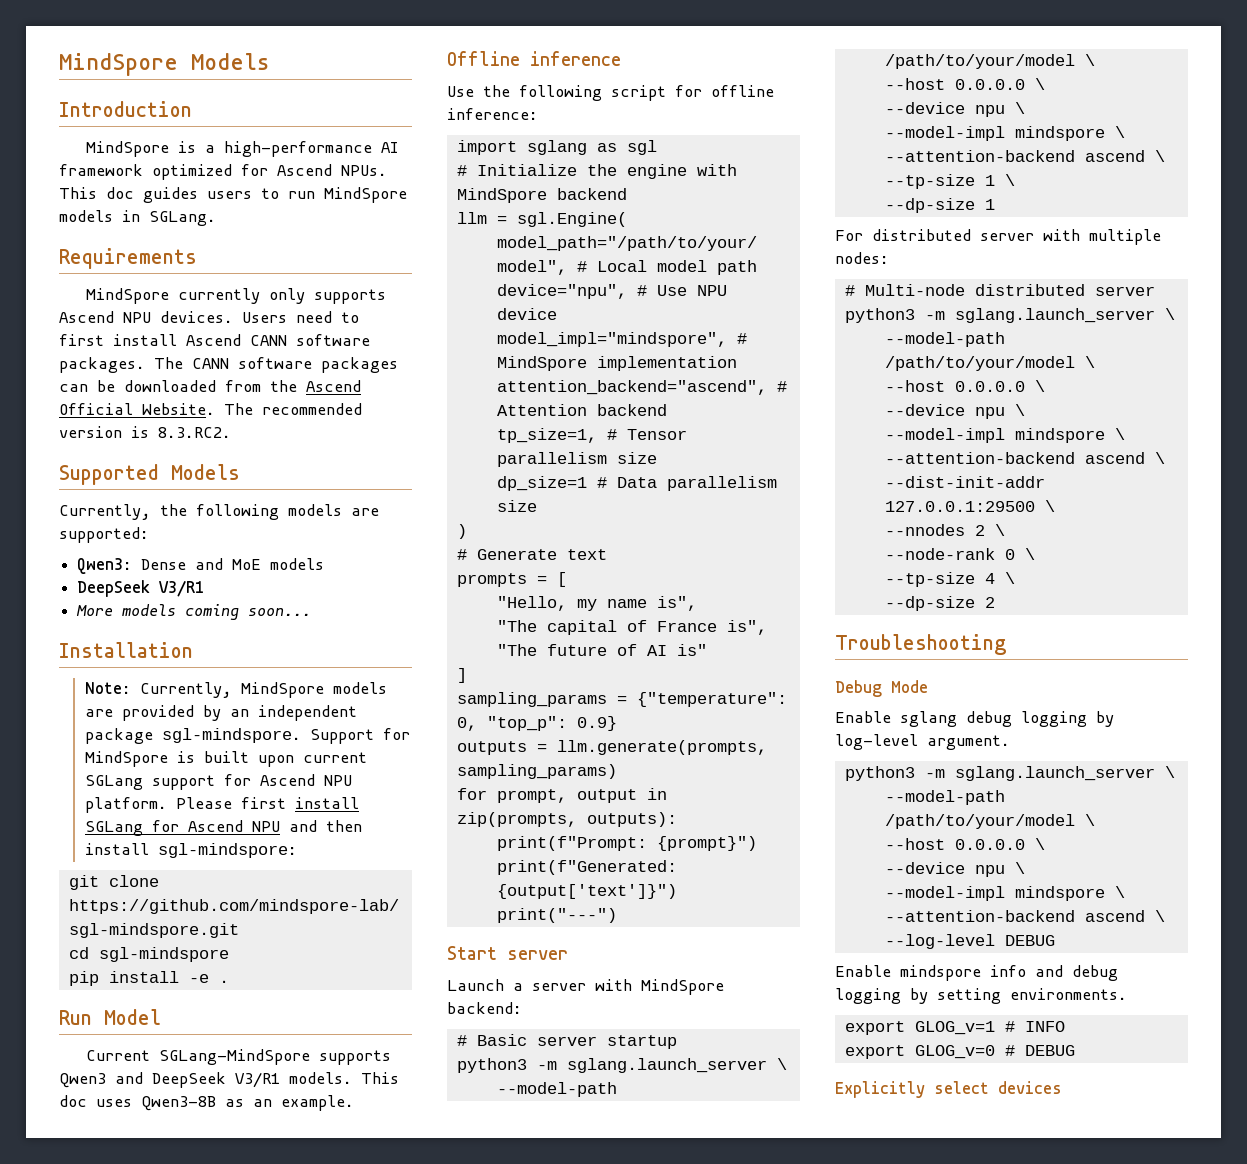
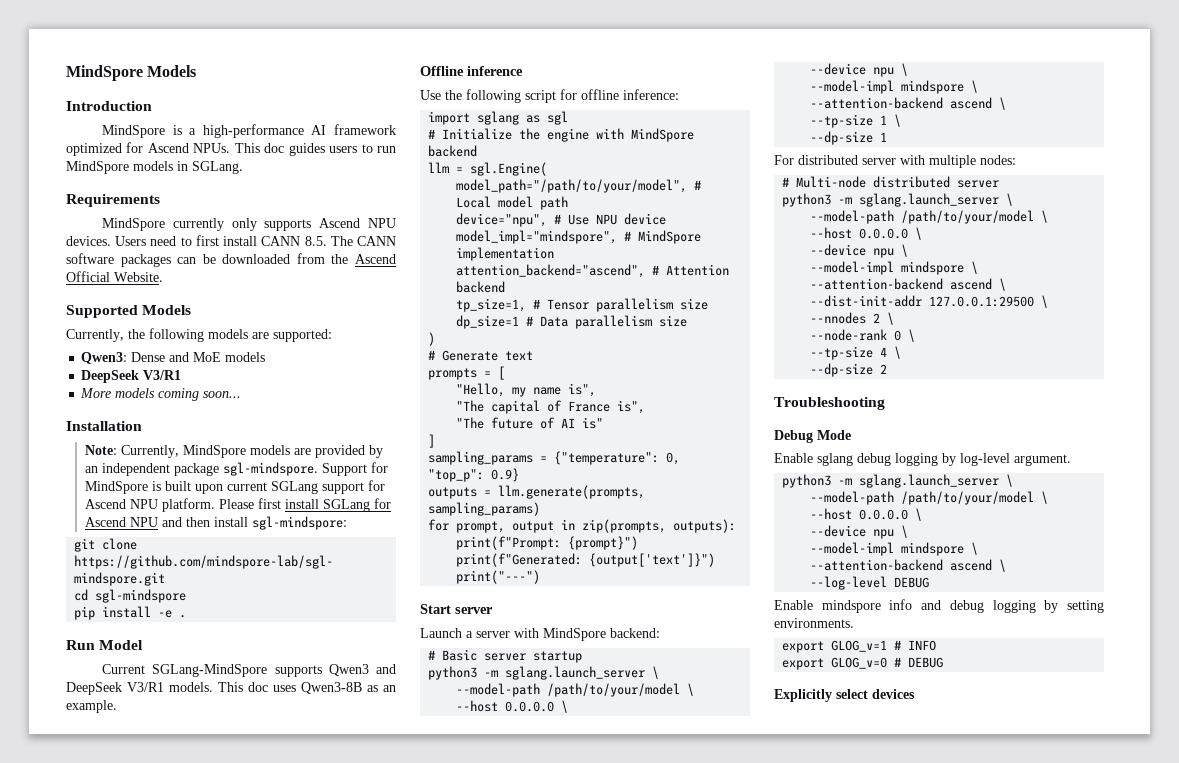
[186,334,370,346] [59,357,145,373] Ascend CANN software packages. -> [261,236,327,246] CANN 8.5.
[224,403,362,415] [59,426,231,438] The recommended version is 8.3.RC2. -> (163, 277) none

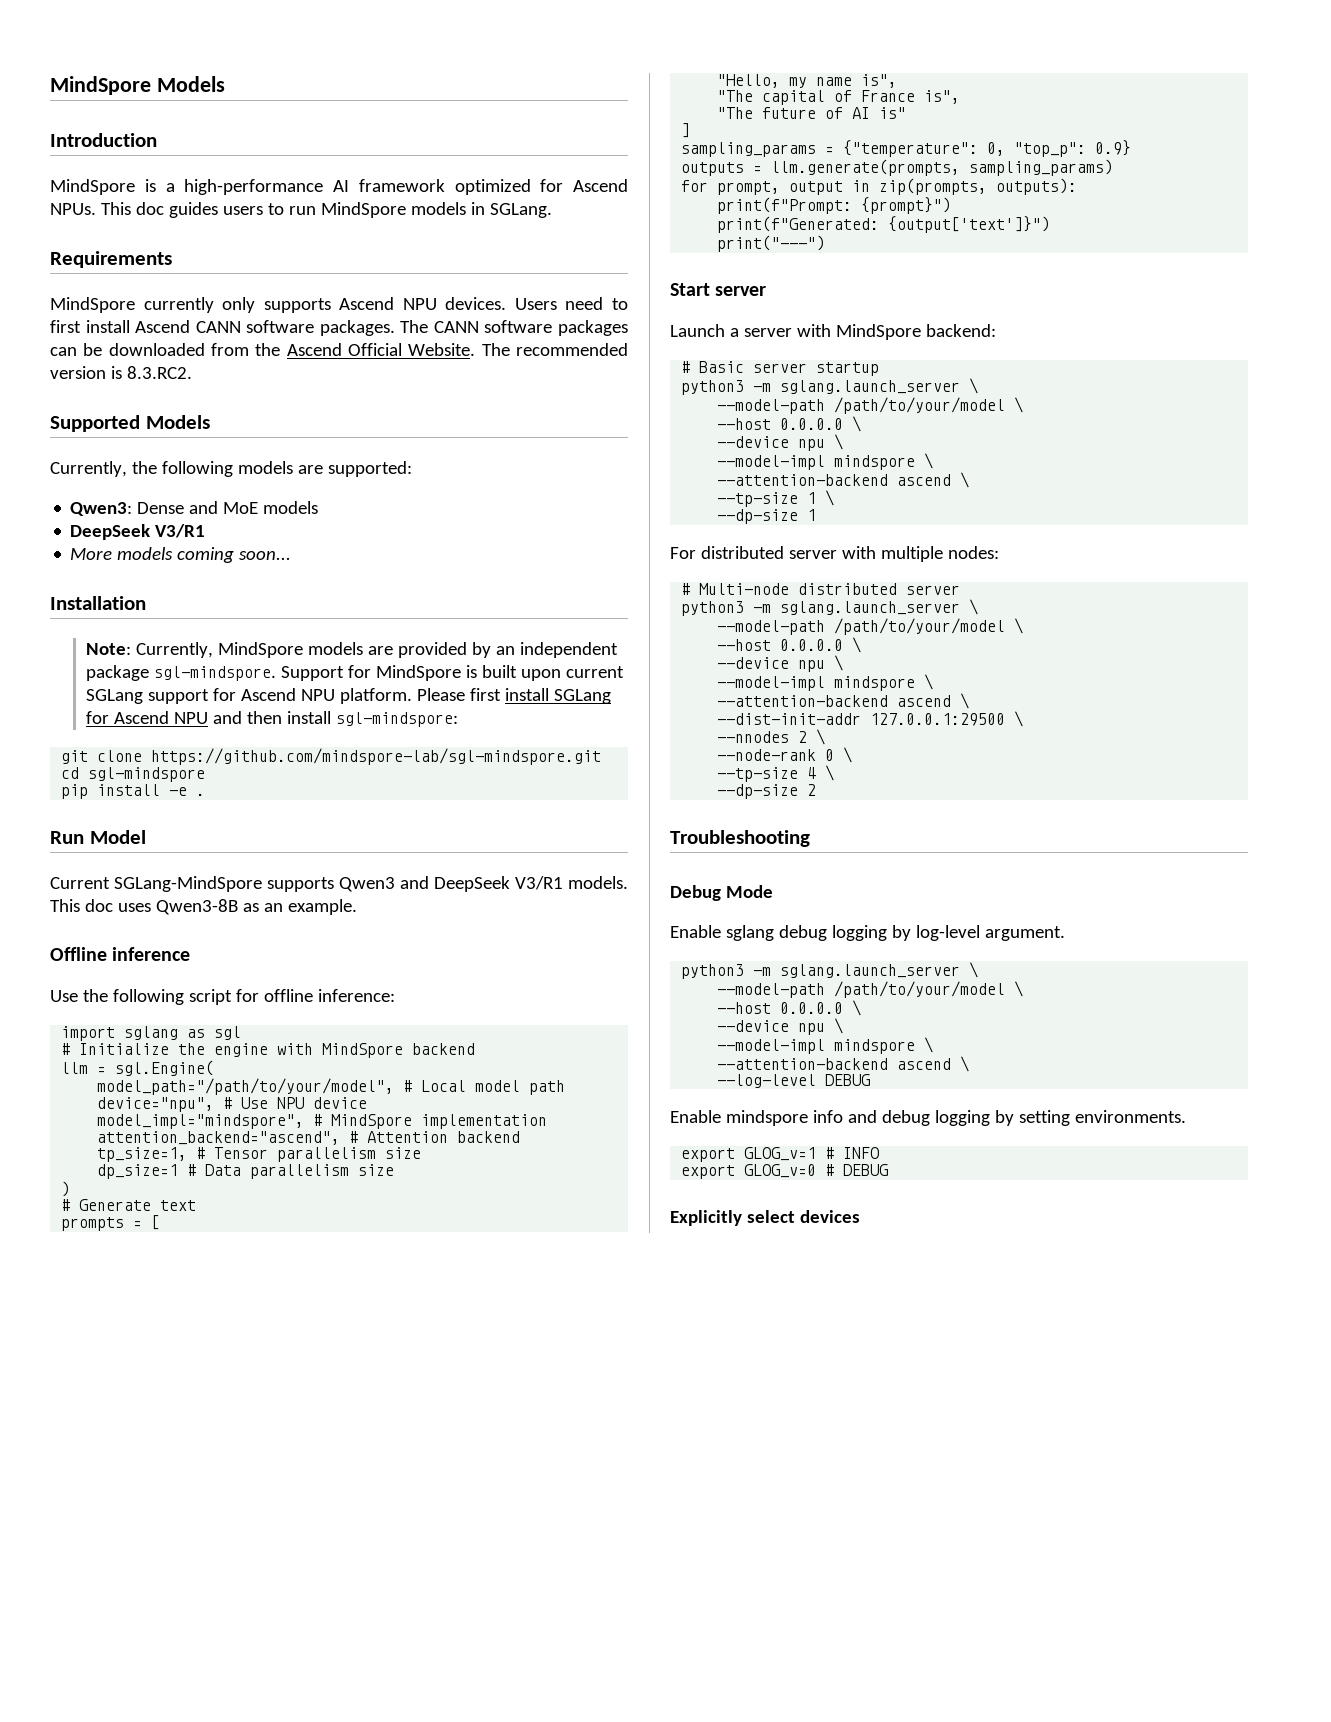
[261,236,327,246] CANN 8.5. -> [135,320,395,336] Ascend CANN software packages.
(163, 277) none -> [481,343,628,356] [50,366,192,379] The recommended version is 8.3.RC2.

